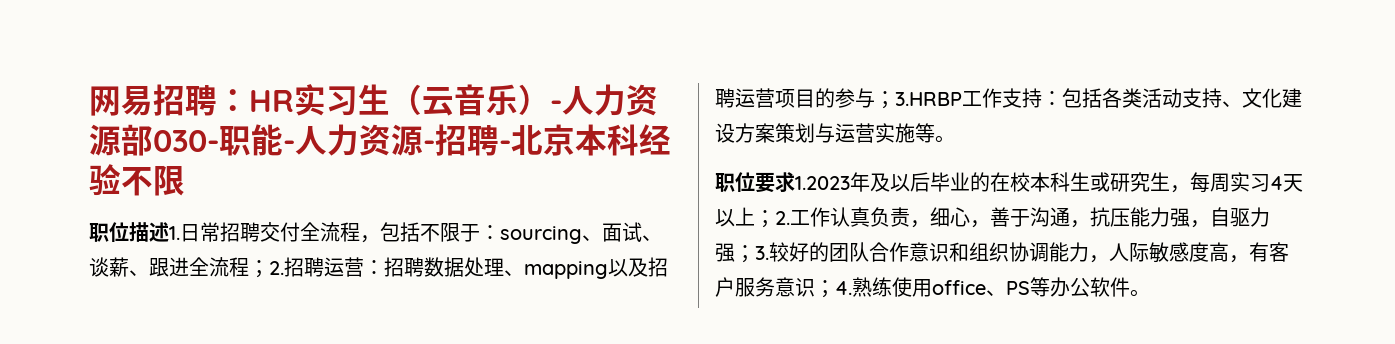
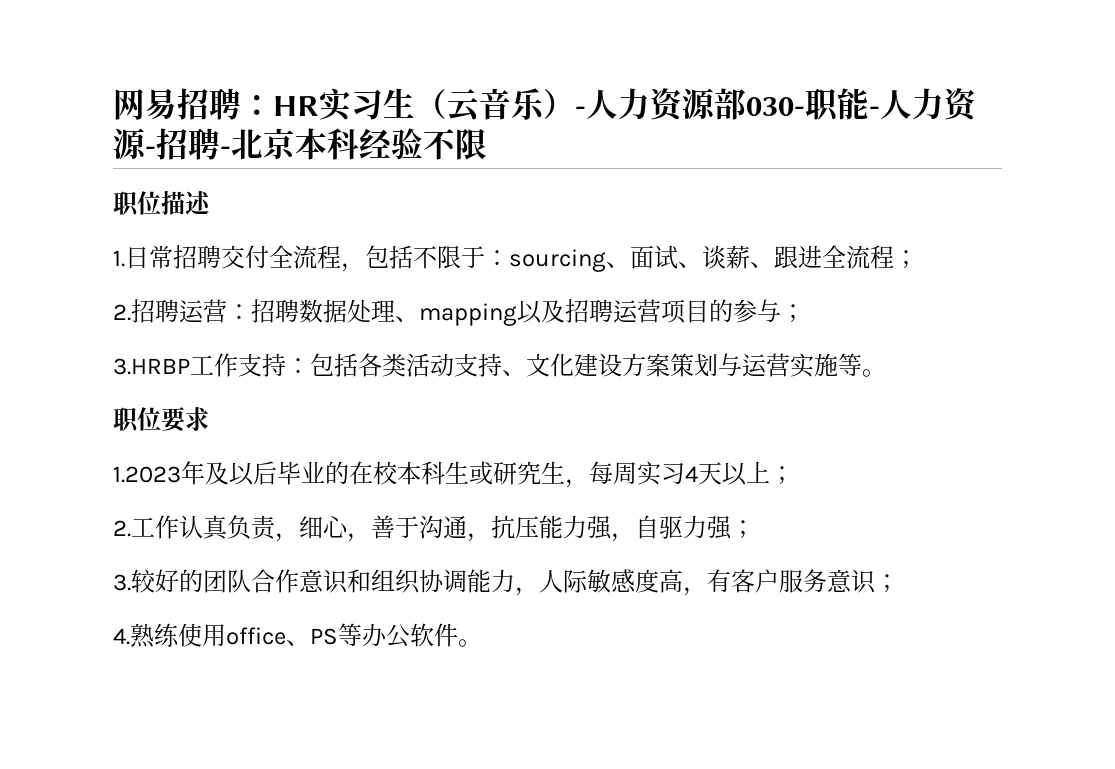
(169, 232) none -> (211, 203) //
(269, 269) none -> (918, 259) //
(895, 100) none -> (805, 313) //
(795, 182) none -> (209, 419) //
(775, 219) none -> (794, 475) //
(755, 254) none -> (755, 529) //
(835, 289) none -> (899, 583) //

